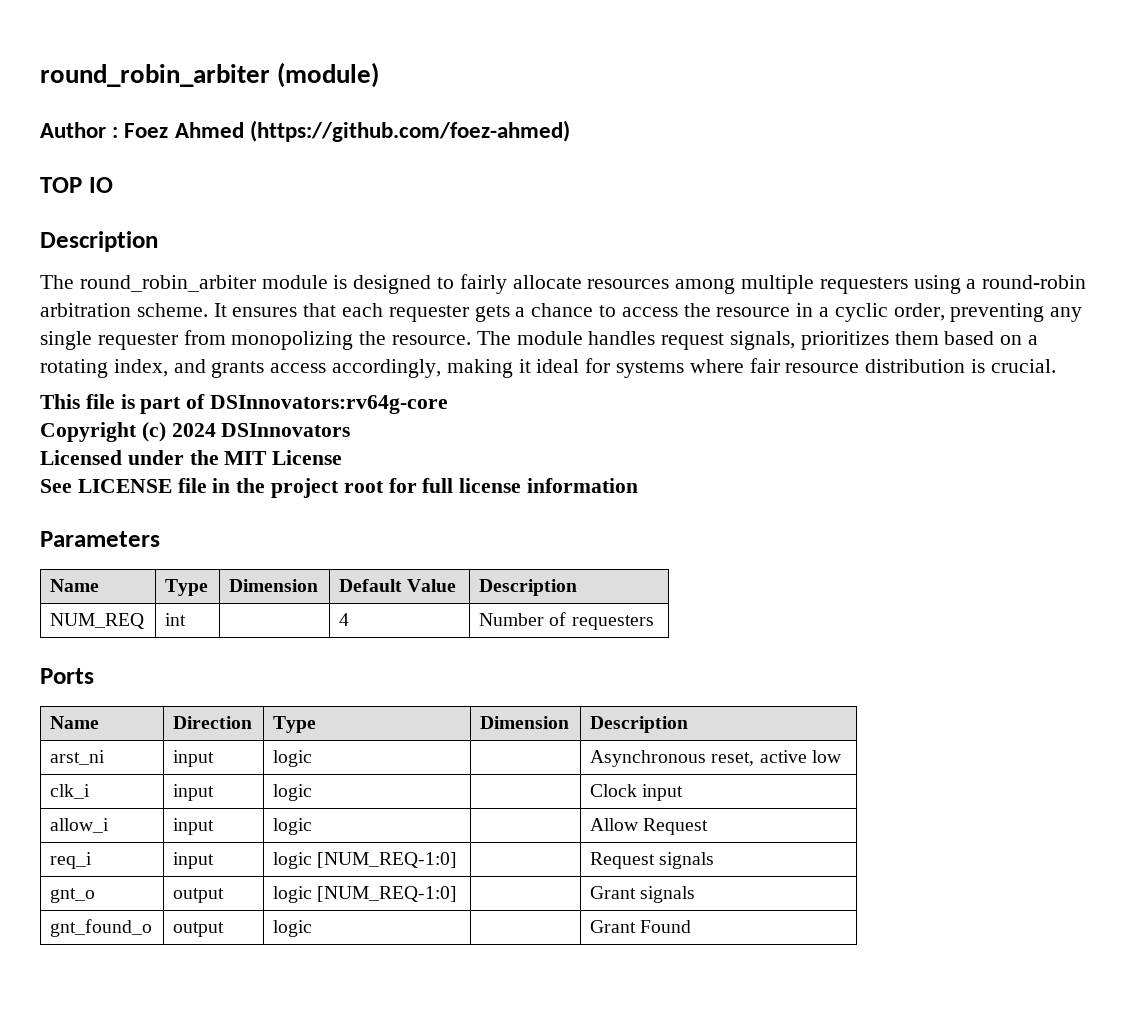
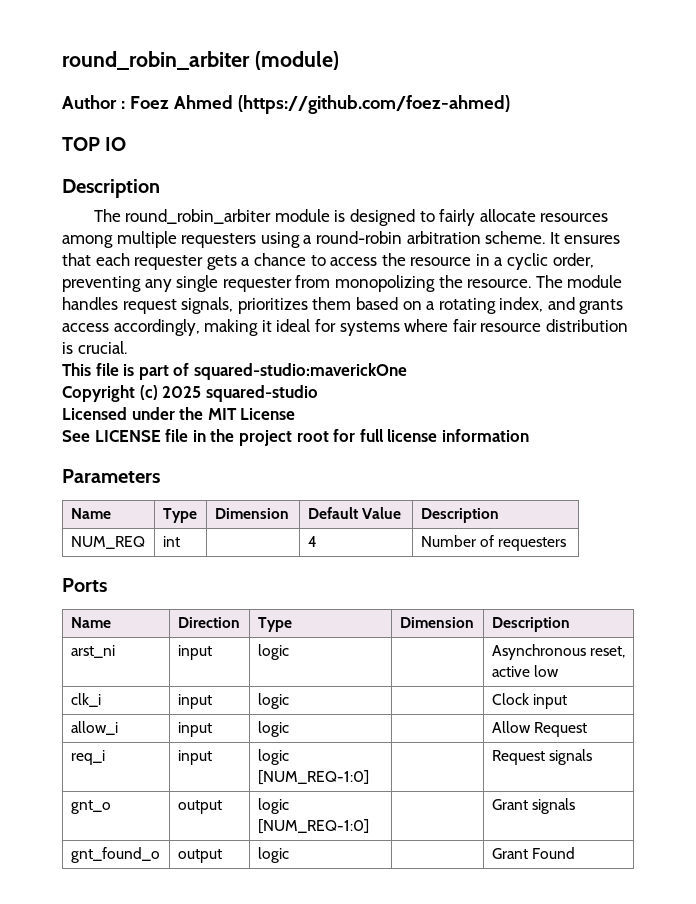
[210,395,449,414] DSInnovators:rv64g-core -> [193,363,407,380] squared-studio:maverickOne
[171,423,351,437] 2024 DSInnovators -> [162,385,318,402] 2025 squared-studio

